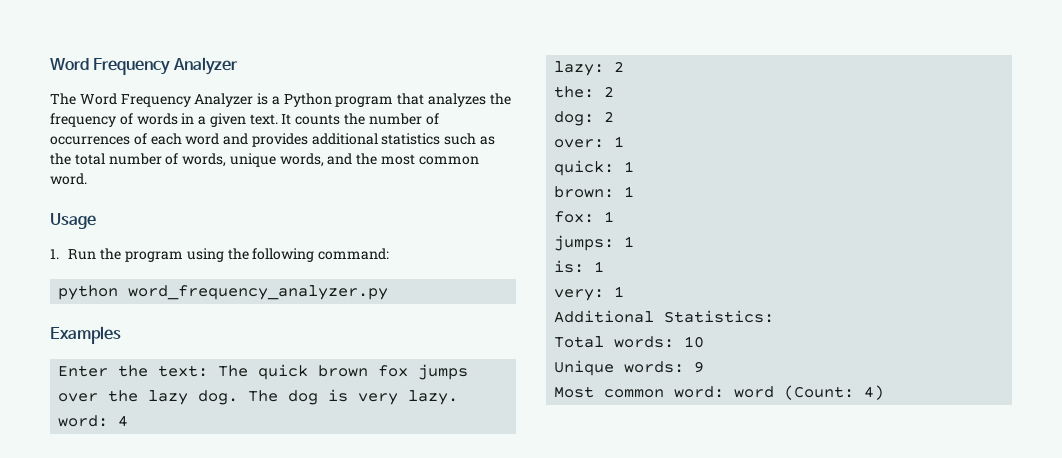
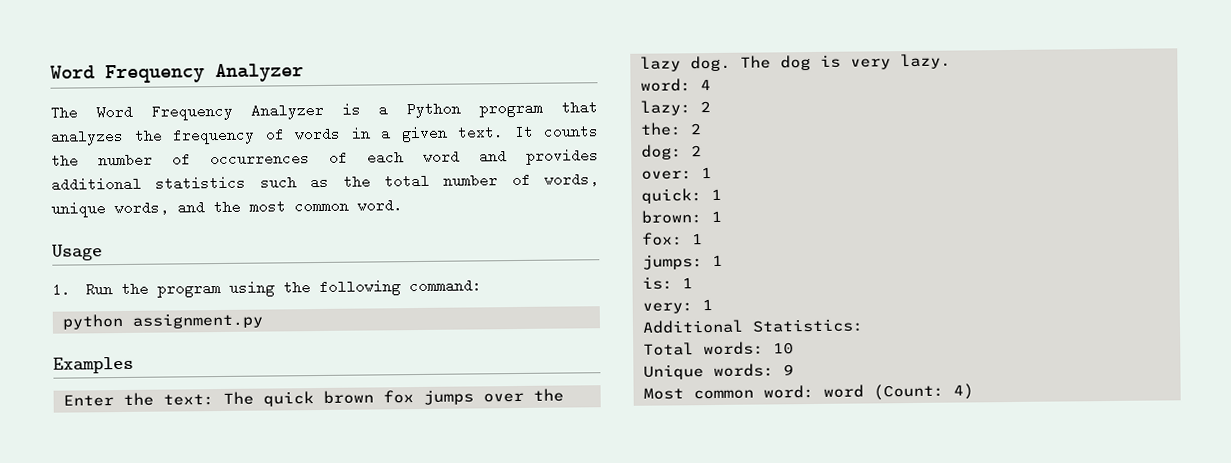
[128,285,389,300] word_frequency_analyzer.py -> [131,312,263,329] assignment.py

